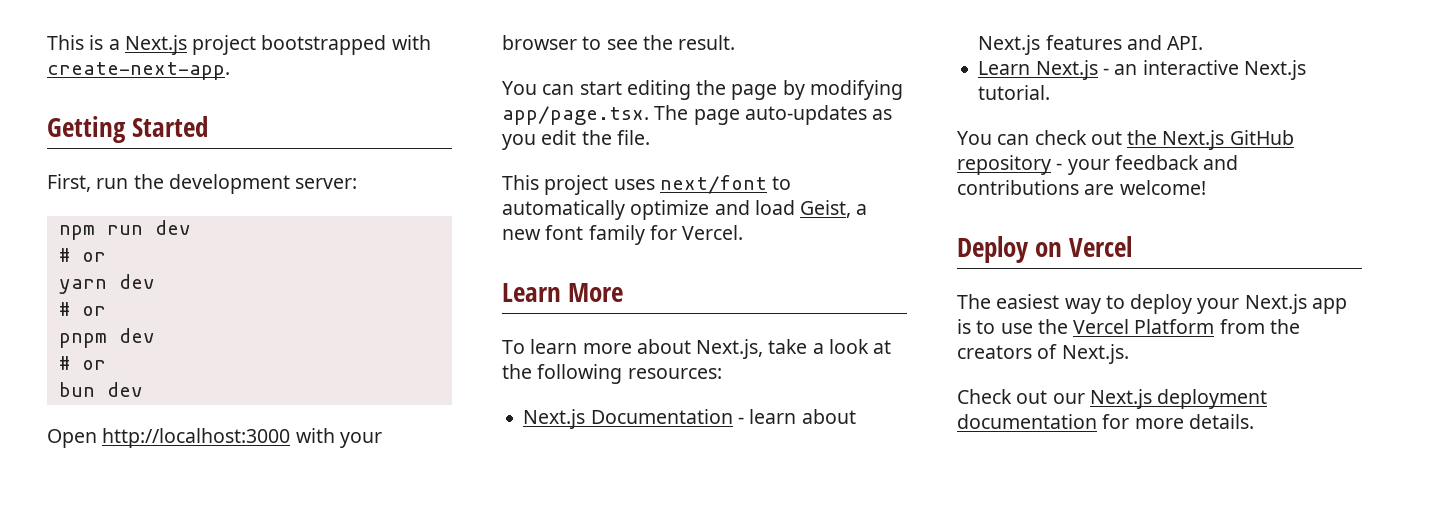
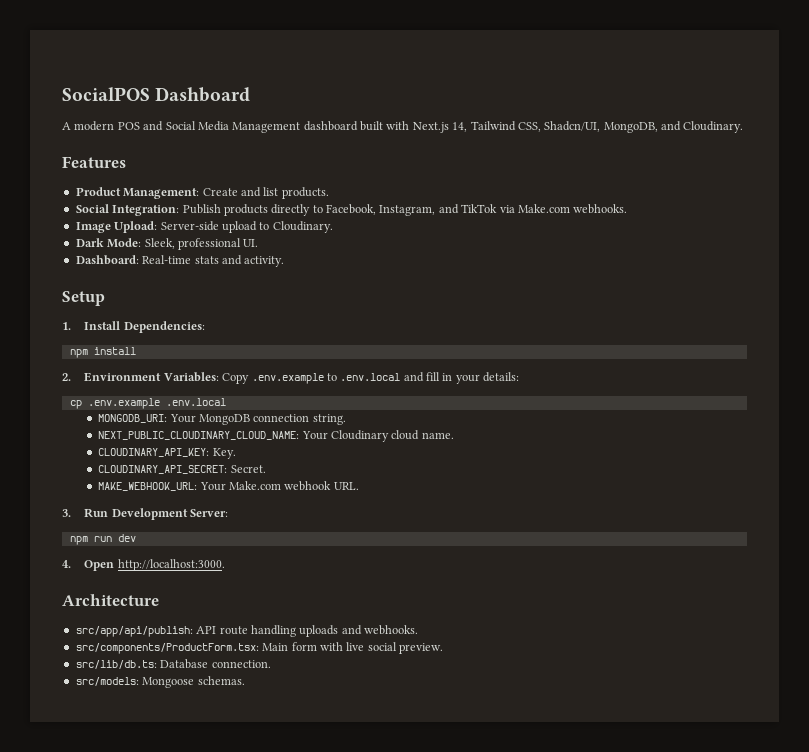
[47,35,431,55] [47,62,230,80] [47,116,209,143] [47,174,358,194] [58,220,191,240] [58,248,106,262] [58,274,155,294] [58,302,106,316] [58,328,155,348] [58,356,106,370] [58,382,143,397] [47,428,382,448] [502,35,736,50] [502,80,903,100] [502,105,893,125] [502,130,650,150] [502,175,792,195] [502,200,868,220] [502,225,744,245] [502,283,624,302] [502,339,892,359] [502,364,722,384] [523,409,856,429] [978,35,1204,55] [978,60,1306,80] [978,85,1051,100] [957,130,1294,150] [957,155,1239,175] [957,180,1206,195] [957,236,1133,263] [957,294,1347,314] [957,319,1300,334] [957,344,1129,364] [957,389,1268,409] [957,414,1254,429] This is a Next.js project bootstrapped with create-next-app. // Getting Started // First, run the development server: // npm run dev // # or // yarn dev // # or // pnpm dev // # or // bun dev // Open http://localhost:3000 with your browser to see the result. // You can start editing the page by modifying app/page.tsx. The page auto-updates as you edit the file. // This project uses next/font to automatically optimize and load Geist, a new font family for Vercel. // Learn More // To learn more about Next.js, take a look at the following resources: // Next.js Documentation - learn about Next.js features and API. // Learn Next.js - an interactive Next.js tutorial. // You can check out the Next.js GitHub repository - your feedback and contributions are welcome! // Deploy on Vercel // The easiest way to deploy your Next.js app is to use the Vercel Platform from the creators of Next.js. // Check out our Next.js deployment documentation for more details. -> [62,87,251,102] [62,121,744,133] [62,156,126,168] [75,187,329,199] [75,204,628,216] [75,221,333,233] [75,238,259,250] [75,255,285,267] [62,291,105,306] [62,321,205,333] [69,347,136,358] [62,372,520,384] [69,398,226,409] [98,414,346,425] [98,430,454,442] [98,448,236,459] [98,465,266,474] [98,481,359,491] [62,508,229,520] [69,534,136,545] [62,559,225,571] [62,594,159,606] [75,625,418,637] [75,642,443,654] [75,659,271,669] [75,676,245,688] SocialPOS Dashboard // A modern POS and Social Media Management dashboard built with Next.js 14, Tailwind CSS, Shadcn/UI, MongoDB, and Cloudinary. // Features // Product Management: Create and list products. // Social Integration: Publish products directly to Facebook, Instagram, and TikTok via Make.com webhooks. // Image Upload: Server-side upload to Cloudinary. // Dark Mode: Sleek, professional UI. // Dashboard: Real-time stats and activity. // Setup // 1. Install Dependencies: // npm install // 2. Environment Variables: Copy .env.example to .env.local and fill in your details: // cp .env.example .env.local // MONGODB_URI: Your MongoDB connection string. // NEXT_PUBLIC_CLOUDINARY_CLOUD_NAME: Your Cloudinary cloud name. // CLOUDINARY_API_KEY: Key. // CLOUDINARY_API_SECRET: Secret. // MAKE_WEBHOOK_URL: Your Make.com webhook URL. // 3. Run Development Server: // npm run dev // 4. Open http://localhost:3000. // Architecture // src/app/api/publish: API route handling uploads and webhooks. // src/components/ProductForm.tsx: Main form with live social preview. // src/lib/db.ts: Database connection. // src/models: Mongoose schemas.

